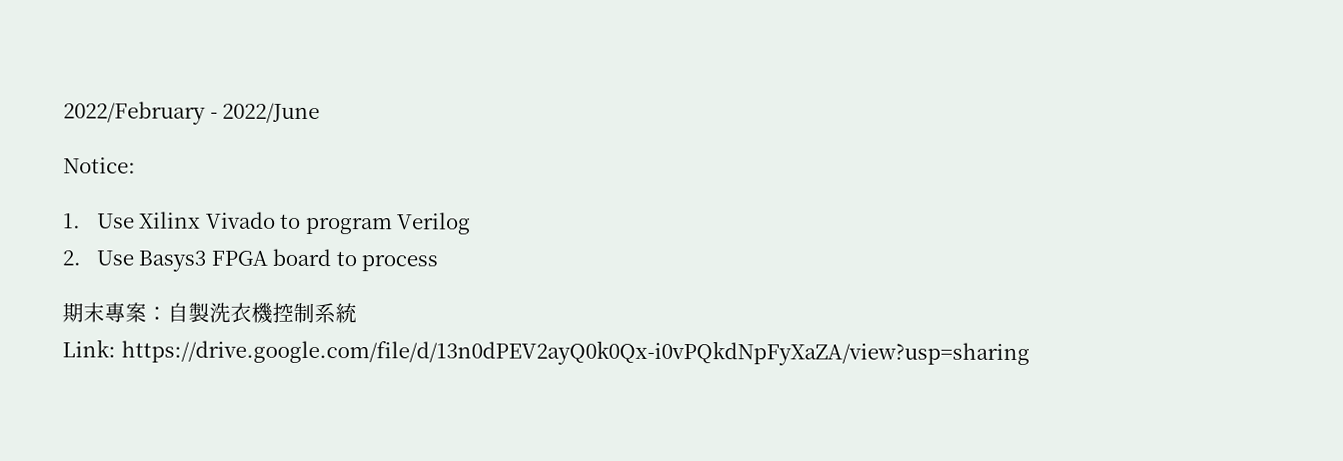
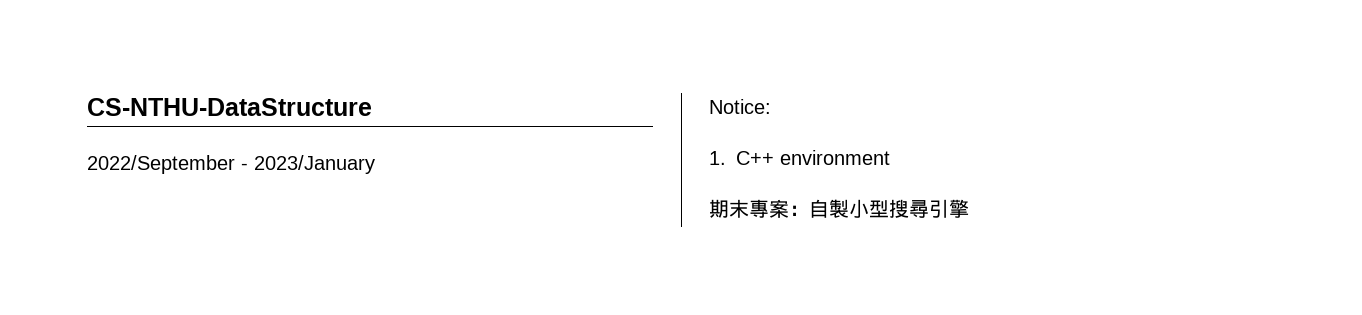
[63,101,321,125] [63,157,136,174] [63,211,472,235] [62,248,439,272] [62,302,357,324] [62,339,1030,367] 2022/February - 2022/June // Notice: // 1. Use Xilinx Vivado to program Verilog // 2. Use Basys3 FPGA board to process // 期末專案：自製洗衣機控制系統 // Link: https://drive.google.com/file/d/13n0dPEV2ayQ0k0Qx-i0vPQkdNpFyXaZA/view?usp=sharing -> [87,98,372,116] [87,155,375,174] [709,99,771,114] [709,150,890,165] [709,199,969,218] CS-NTHU-DataStructure // 2022/September - 2023/January // Notice: // 1. C++ environment // 期末專案：自製小型搜尋引擎

